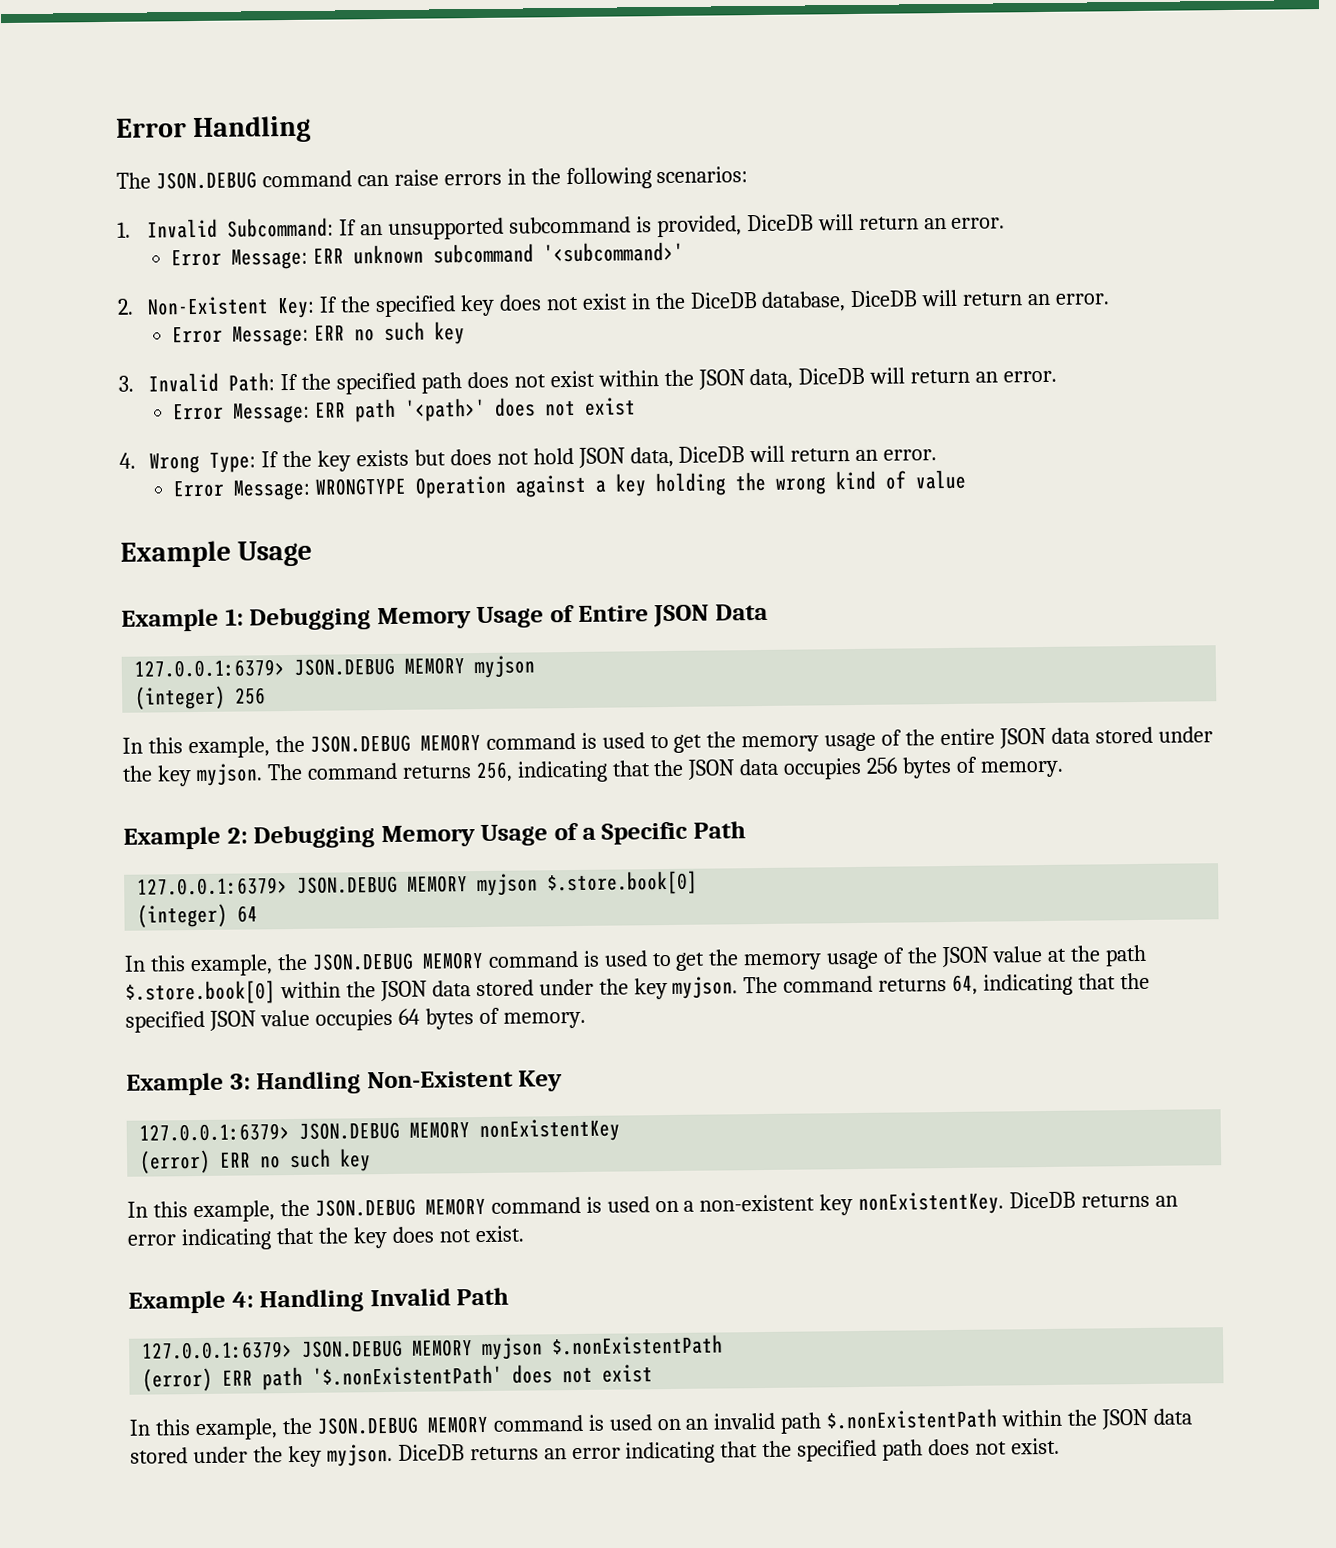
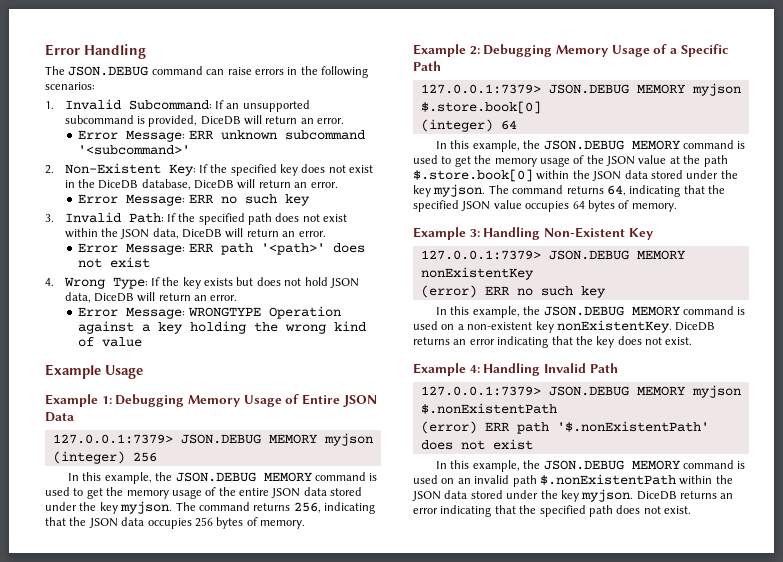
[134,659,286,678] 127.0.0.1:6379> -> [52,434,173,444] 127.0.0.1:7379>
[137,877,289,896] 127.0.0.1:6379> -> [420,84,541,94] 127.0.0.1:7379>
[139,1123,291,1142] 127.0.0.1:6379> -> [420,250,541,260] 127.0.0.1:7379>
[142,1341,294,1360] 127.0.0.1:6379> -> [420,386,541,396] 127.0.0.1:7379>

